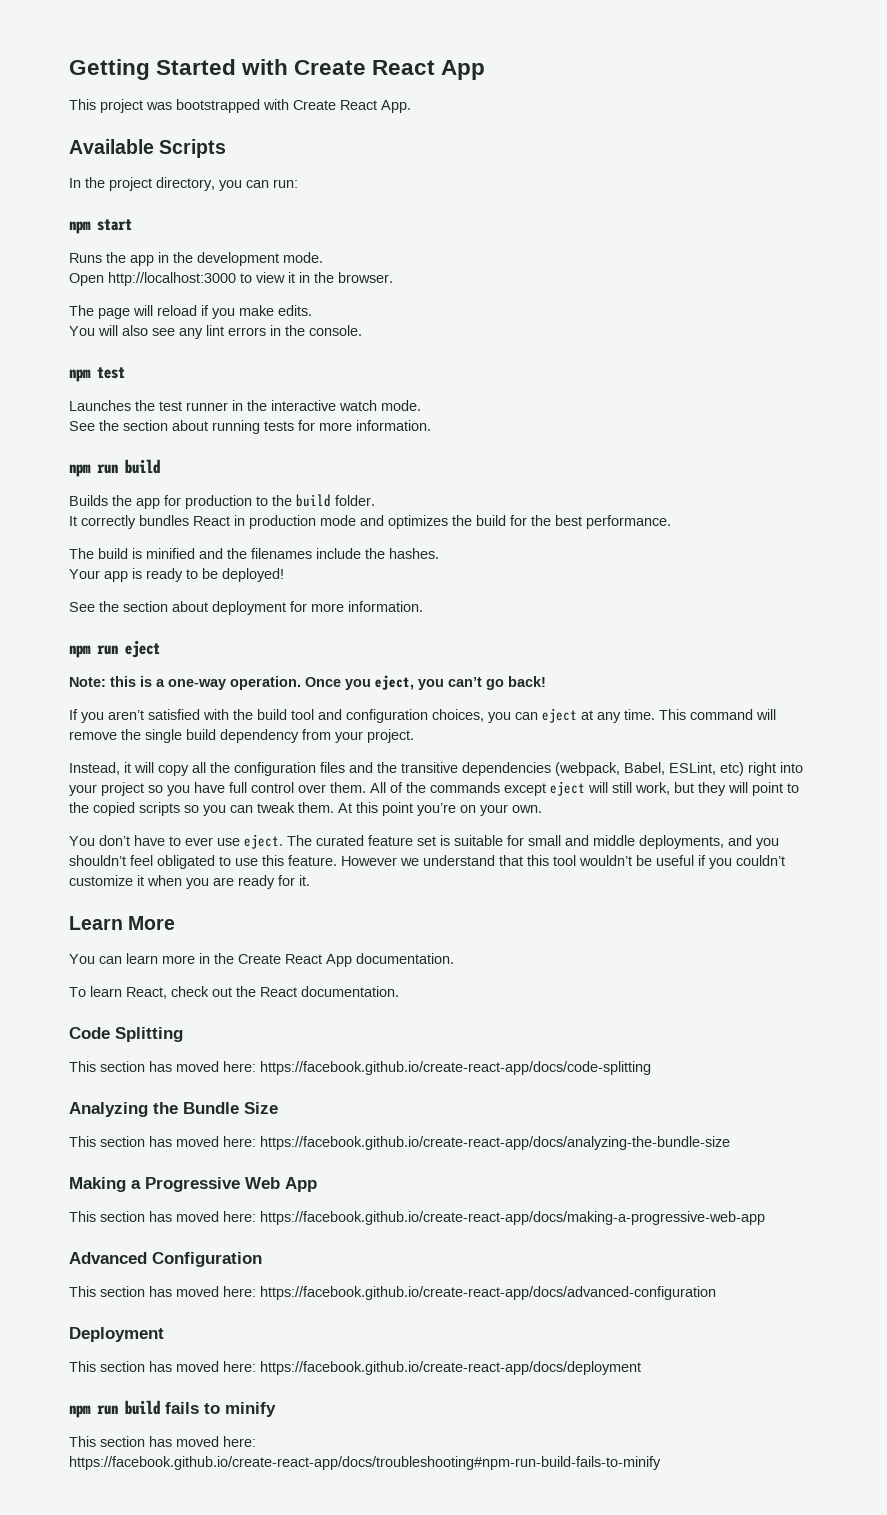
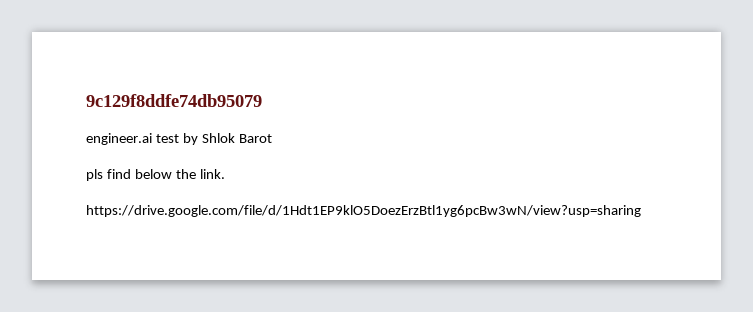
[69,59,486,80] [69,99,411,113] [69,139,227,158] [69,177,298,191] [69,219,132,234] [69,252,323,266] [69,272,393,286] [69,305,312,319] [69,325,362,339] [69,367,125,382] [69,400,421,411] [69,420,431,434] [69,459,160,477] [69,494,375,509] [69,515,671,529] [69,548,439,559] [69,568,284,582] [69,601,423,615] [69,640,160,658] [69,675,546,690] [69,708,776,723] [69,729,414,743] [69,762,803,776] [69,781,799,796] [69,802,542,816] [69,834,779,849] [69,855,785,869] [69,875,310,889] [69,916,176,930] [69,953,454,967] [69,986,399,999] [69,1027,183,1042] [69,1061,651,1075] [69,1102,278,1117] [69,1136,730,1150] [69,1177,317,1192] [69,1211,765,1225] [69,1252,262,1267] [69,1286,716,1300] [69,1327,164,1342] [69,1361,641,1375] [69,1400,276,1418] [69,1436,256,1447] [69,1456,661,1470] Getting Started with Create React App // This project was bootstrapped with Create React App. // Available Scripts // In the project directory, you can run: // npm start // Runs the app in the development mode. // Open http://localhost:3000 to view it in the browser. // The page will reload if you make edits. // You will also see any lint errors in the console. // npm test // Launches the test runner in the interactive watch mode. // See the section about running tests for more information. // npm run build // Builds the app for production to the build folder. // It correctly bundles React in production mode and optimizes the build for the best performance. // The build is minified and the filenames include the hashes. // Your app is ready to be deployed! // See the section about deployment for more information. // npm run eject // Note: this is a one-way operation. Once you eject, you can’t go back! // If you aren’t satisfied with the build tool and configuration choices, you can eject at any time. This command will remove the single build dependency from your project. // Instead, it will copy all the configuration files and the transitive dependencies (webpack, Babel, ESLint, etc) right into your project so you have full control over them. All of the commands except eject will still work, but they will point to the copied scripts so you can tweak them. At this point you’re on your own. // You don’t have to ever use eject. The curated feature set is suitable for small and middle deployments, and you shouldn’t feel obligated to use this feature. However we understand that this tool wouldn’t be useful if you couldn’t customize it when you are ready for it. // Learn More // You can learn more in the Create React App documentation. // To learn React, check out the React documentation. // Code Splitting // This section has moved here: https://facebook.github.io/create-react-app/docs/code-splitting // Analyzing the Bundle Size // This section has moved here: https://facebook.github.io/create-react-app/docs/analyzing-the-bundle-size // Making a Progressive Web App // This section has moved here: https://facebook.github.io/create-react-app/docs/making-a-progressive-web-app // Advanced Configuration // This section has moved here: https://facebook.github.io/create-react-app/docs/advanced-configuration // Deployment // This section has moved here: https://facebook.github.io/create-react-app/docs/deployment // npm run build fails to minify // This section has moved here: https://facebook.github.io/create-react-app/docs/troubleshooting#npm-run-build-fails-to-minify -> [86,94,262,107] [86,133,272,145] [86,169,225,181] [86,205,641,217] 9c129f8ddfe74db95079 // engineer.ai test by Shlok Barot // pls find below the link. // https://drive.google.com/file/d/1Hdt1EP9klO5DoezErzBtl1yg6pcBw3wN/view?usp=sharing

